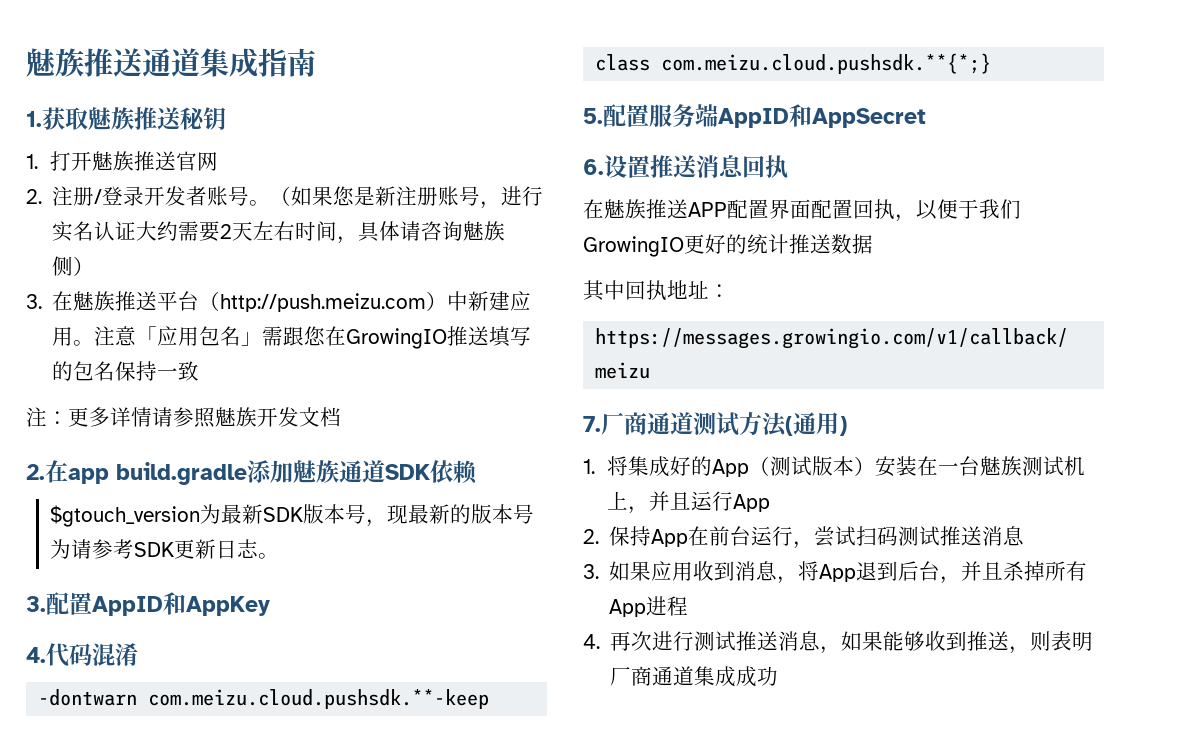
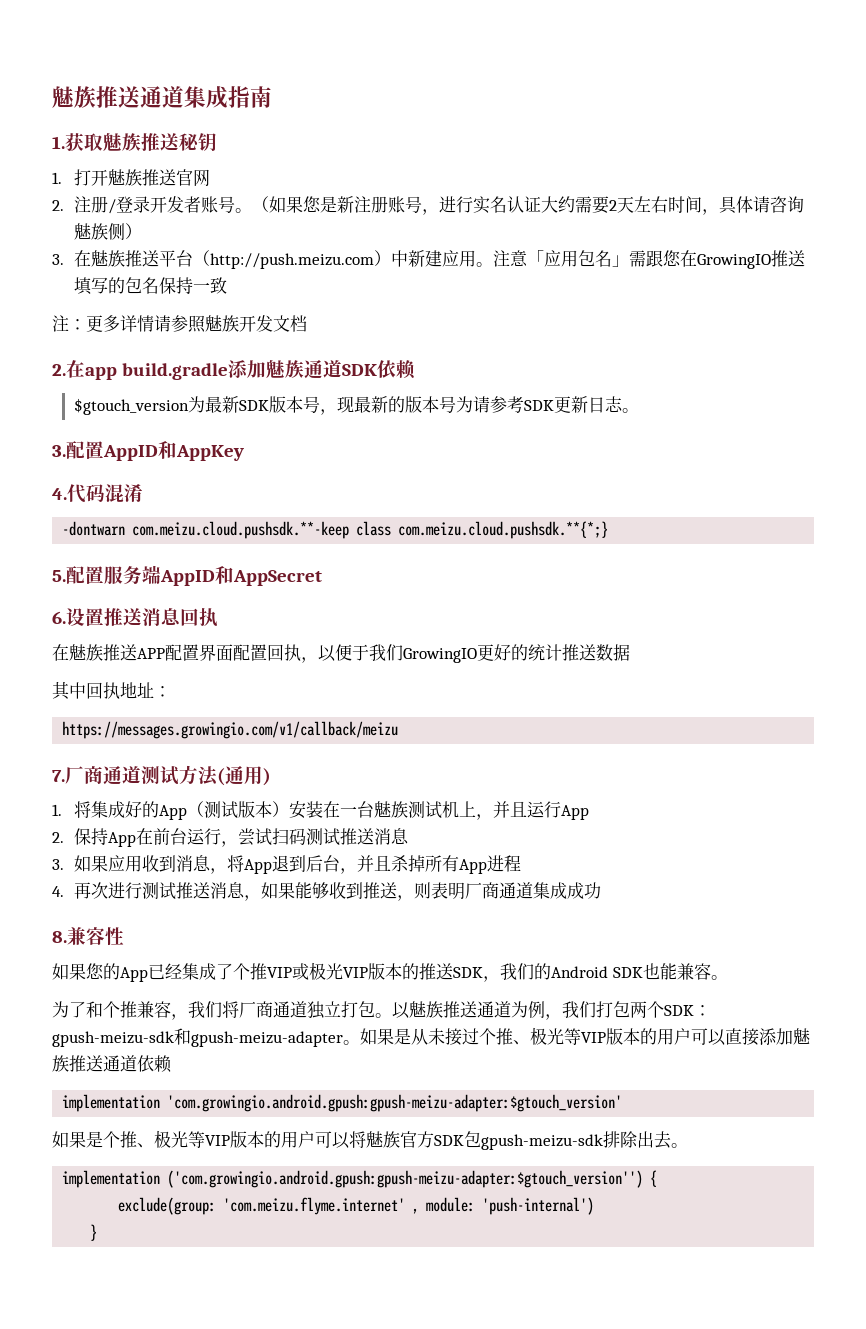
(779, 676) none -> [52,927,124,946] [52,962,728,982] [52,1001,711,1020] [52,1027,810,1047] [52,1055,172,1073] [62,1094,623,1112] [52,1130,688,1150] [62,1170,658,1188] [118,1197,595,1215] [90,1224,98,1241] // 8.兼容性 // 如果您的App已经集成了个推VIP或极光VIP版本的推送SDK，我们的Android SDK也能兼容。 // 为了和个推兼容，我们将厂商通道独立打包。以魅族推送通道为例，我们打包两个SDK：gpush-meizu-sdk和gpush-meizu-adapter。如果是从未接过个推、极光等VIP版本的用户可以直接添加魅族推送通道依赖 // implementation 'com.growingio.android.gpush:gpush-meizu-adapter:$gtouch_version' // 如果是个推、极光等VIP版本的用户可以将魅族官方SDK包gpush-meizu-sdk排除出去。 // implementation ('com.growingio.android.gpush:gpush-meizu-adapter:$gtouch_version'') { // exclude(group: 'com.meizu.flyme.internet' , module: 'push-internal') // }

